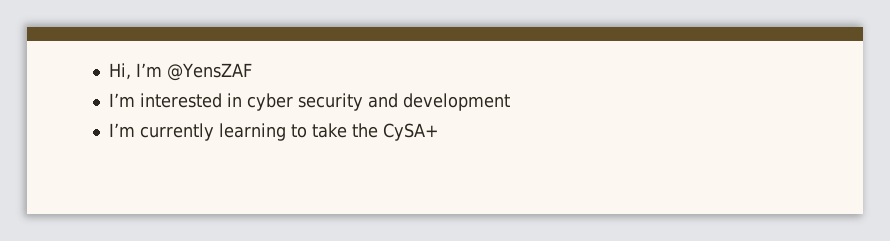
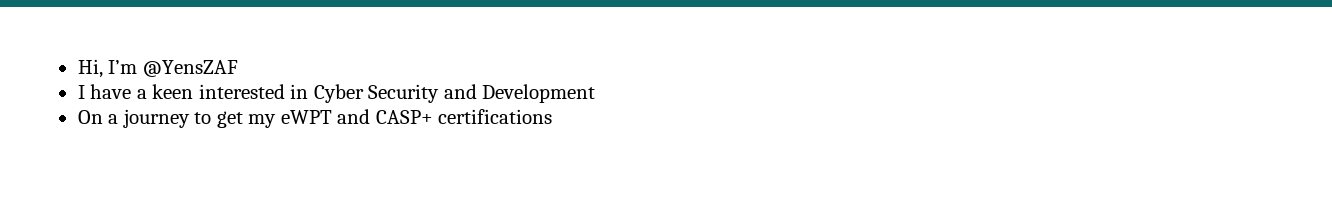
[108,93,510,111] [108,123,439,141] I’m interested in cyber security and development // I’m currently learning to take the CySA+ -> [77,84,596,103] [77,109,553,128] I have a keen interested in Cyber Security and Development // On a journey to get my eWPT and CASP+ certifications

